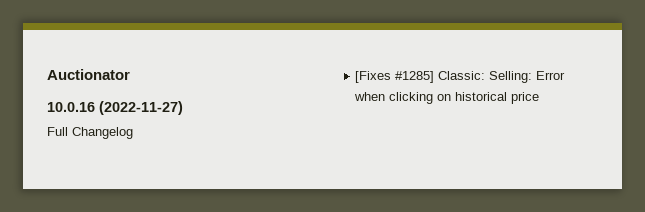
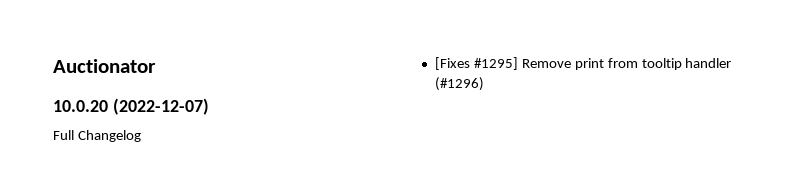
[47,101,183,115] 10.0.16 (2022-11-27) -> [53,98,209,115] 10.0.20 (2022-12-07)
[395,71,566,83] [354,92,540,104] #1285] Classic: Selling: Error when clicking on historical price -> [473,57,732,70] [434,77,484,91] #1295] Remove print from tooltip handler (#1296)

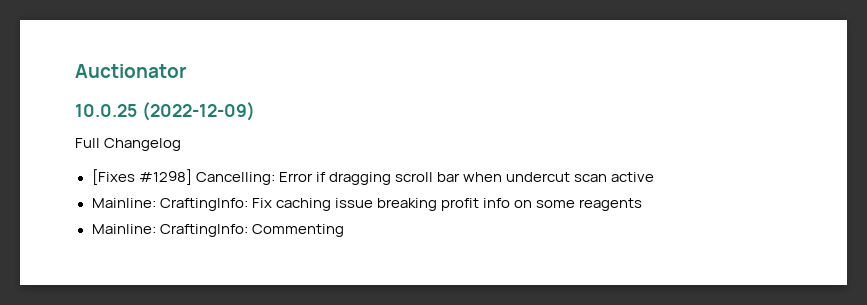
[53,98,209,115] 10.0.20 (2022-12-07) -> [75,102,255,121] 10.0.25 (2022-12-09)
[473,57,732,70] [434,77,484,91] #1295] Remove print from tooltip handler (#1296) -> [138,169,655,185] [91,198,643,211] [91,224,344,237] #1298] Cancelling: Error if dragging scroll bar when undercut scan active // Mainline: CraftingInfo: Fix caching issue breaking profit info on some reagents // Mainline: CraftingInfo: Commenting

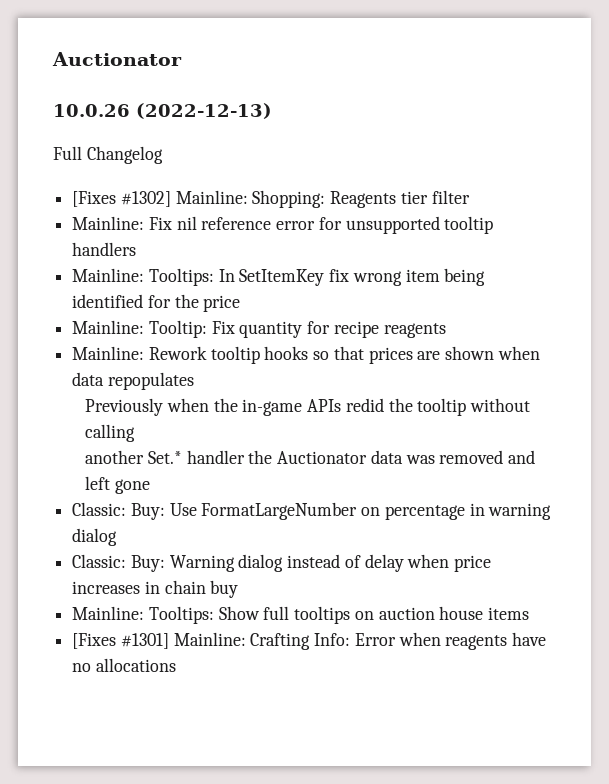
[75,102,255,121] 10.0.25 (2022-12-09) -> [53,103,272,119] 10.0.26 (2022-12-13)
[138,169,655,185] [91,198,643,211] [91,224,344,237] #1298] Cancelling: Error if dragging scroll bar when undercut scan active // Mainline: CraftingInfo: Fix caching issue breaking profit info on some reagents // Mainline: CraftingInfo: Commenting -> [120,190,470,208] [72,216,494,234] [72,242,137,256] [72,268,486,286] [72,294,241,312] [72,320,446,338] [72,346,540,364] [72,372,194,390] [85,398,530,416] [85,424,136,442] [85,450,535,464] [85,476,150,494] [72,502,552,520] [72,528,118,546] [72,554,492,572] [72,580,239,598] [72,606,530,624] [72,632,547,650] [72,658,176,672] #1302] Mainline: Shopping: Reagents tier filter // Mainline: Fix nil reference error for unsupported tooltip handlers // Mainline: Tooltips: In SetItemKey fix wrong item being identified for the price // Mainline: Tooltip: Fix quantity for recipe reagents // Mainline: Rework tooltip hooks so that prices are shown when data repopulates // Previously when the in-game APIs redid the tooltip without calling // another Set.* handler the Auctionator data was removed and left gone // Classic: Buy: Use FormatLargeNumber on percentage in warning dialog // Classic: Buy: Warning dialog instead of delay when price increases in chain buy // Mainline: Tooltips: Show full tooltips on auction house items // [Fixes #1301] Mainline: Crafting Info: Error when reagents have no allocations

